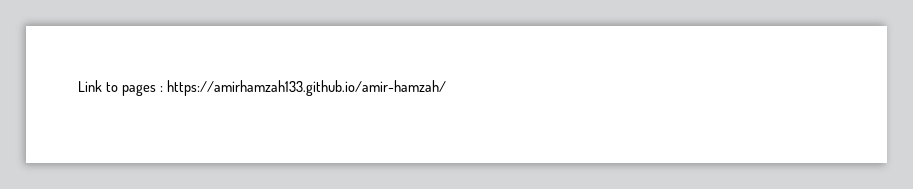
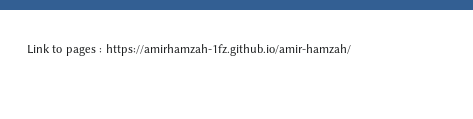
[166,80,446,96] https://amirhamzah133.github.io/amir-hamzah/ -> [105,44,351,56] https://amirhamzah-1fz.github.io/amir-hamzah/

